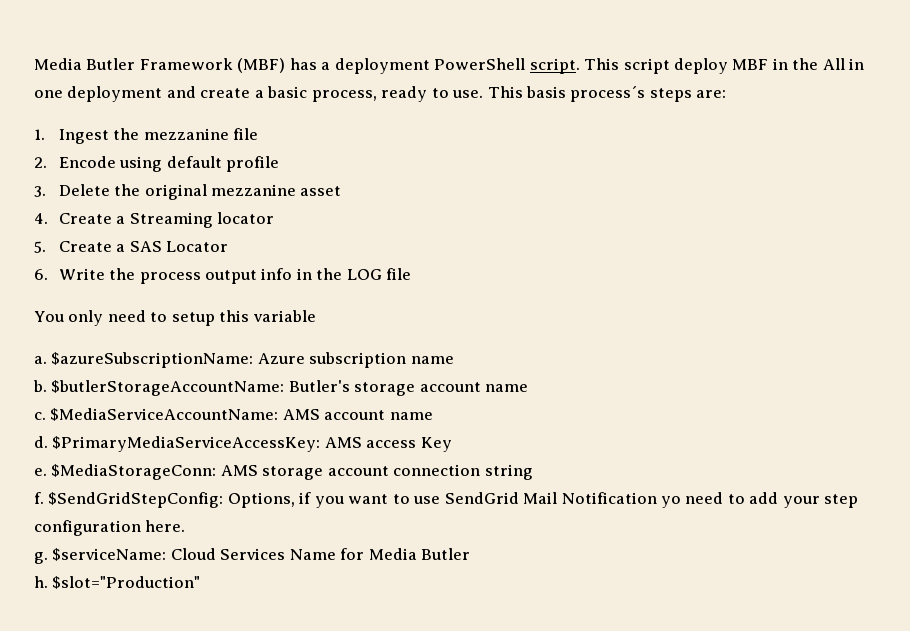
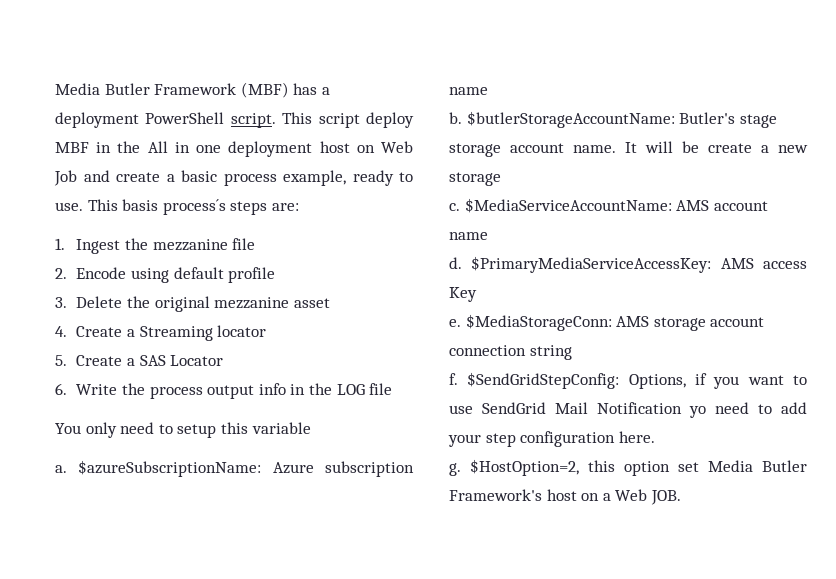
(163, 94) none -> [319,141,414,153] [54,170,77,186] host on Web Job
[311,90,377,102] process, -> [223,170,346,186] process example,
[354,382,529,396] storage account name -> [739,114,777,128] [449,141,808,157] [449,172,501,186] stage storage account name. It will be create a new storage
[52,548,471,561] [34,576,201,589] $serviceName: Cloud Services Name for Media Butler // h. $slot="Production" -> [470,459,807,476] [449,489,681,505] $HostOption=2, this option set Media Butler Framework's host on a Web JOB.

